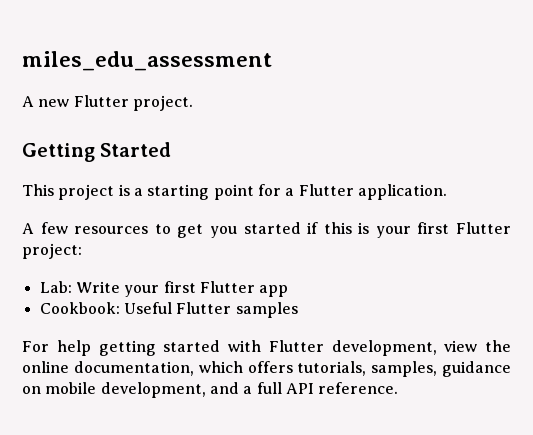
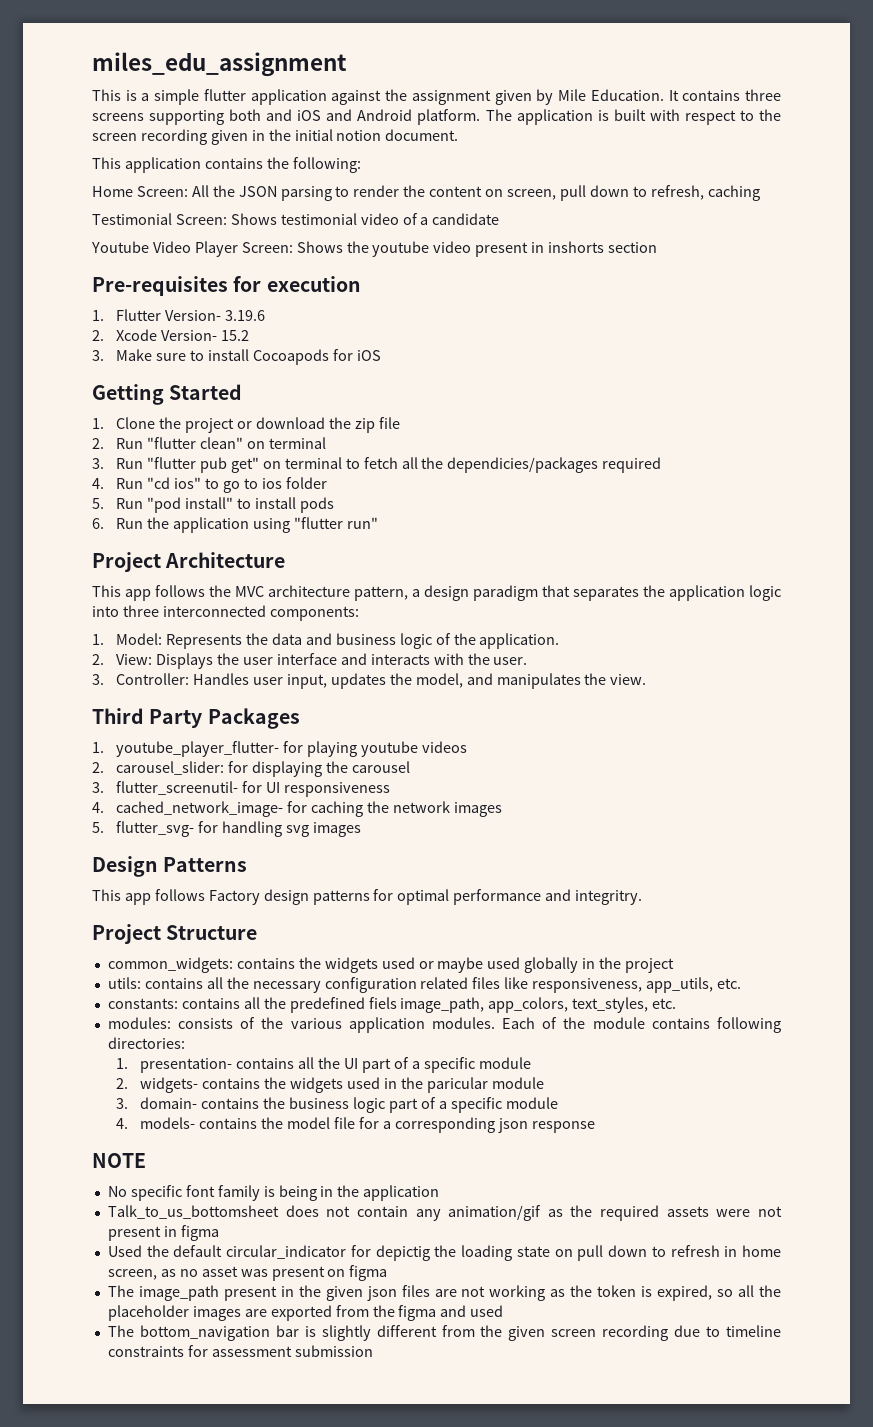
[22,51,272,71] [22,95,193,111] [22,142,172,162] [22,184,447,200] [22,222,511,238] [22,243,82,259] [39,281,289,297] [39,302,298,318] [22,340,511,356] [22,361,511,377] [22,382,399,398] miles_edu_assessment // A new Flutter project. // Getting Started // This project is a starting point for a Flutter application. // A few resources to get you started if this is your first Flutter project: // Lab: Write your first Flutter app // Cookbook: Useful Flutter samples // For help getting started with Flutter development, view the online documentation, which offers tutorials, samples, guidance on mobile development, and a full API reference. -> [92,52,347,77] [92,89,782,105] [92,109,782,125] [92,129,459,145] [92,157,361,173] [92,185,760,201] [92,213,500,225] [91,241,658,257] [92,276,361,296] [92,309,266,321] [92,329,250,341] [92,349,381,365] [92,384,243,405] [92,417,400,433] [92,437,326,449] [92,457,662,473] [92,477,327,493] [92,497,334,513] [92,517,378,533] [92,552,286,572] [92,585,781,601] [92,605,359,621] [92,633,560,649] [92,653,528,669] [92,673,647,689] [92,708,300,729] [92,741,467,757] [92,761,410,777] [92,781,390,797] [92,801,502,817] [92,821,361,837] [92,856,248,877] [92,889,643,905] [92,924,258,944] [107,957,675,973] [107,977,742,993] [107,997,677,1013] [107,1017,781,1033] [107,1037,185,1049] [116,1057,531,1073] [116,1077,544,1093] [116,1097,558,1113] [116,1117,595,1133] [92,1153,146,1168] [107,1185,440,1201] [107,1205,782,1221] [107,1225,219,1241] [107,1245,782,1261] [107,1265,388,1281] [107,1285,781,1301] [107,1305,504,1321] [107,1325,781,1341] [107,1345,373,1357] miles_edu_assignment // This is a simple flutter application against the assignment given by Mile Education. It contains three screens supporting both and iOS and Android platform. The application is built with respect to the screen recording given in the initial notion document. // This application contains the following: // Home Screen: All the JSON parsing to render the content on screen, pull down to refresh, caching // Testimonial Screen: Shows testimonial video of a candidate // Youtube Video Player Screen: Shows the youtube video present in inshorts section // Pre-requisites for execution // 1. Flutter Version- 3.19.6 // 2. Xcode Version- 15.2 // 3. Make sure to install Cocoapods for iOS // Getting Started // 1. Clone the project or download the zip file // 2. Run "flutter clean" on terminal // 3. Run "flutter pub get" on terminal to fetch all the dependicies/packages required // 4. Run "cd ios" to go to ios folder // 5. Run "pod install" to install pods // 6. Run the application using "flutter run" // Project Architecture // This app follows the MVC architecture pattern, a design paradigm that separates the application logic into three interconnected components: // 1. Model: Represents the data and business logic of the application. // 2. View: Displays the user interface and interacts with the user. // 3. Controller: Handles user input, updates the model, and manipulates the view. // Third Party Packages // 1. youtube_player_flutter- for playing youtube videos // 2. carousel_slider: for displaying the carousel // 3. flutter_screenutil- for UI responsiveness // 4. cached_network_image- for caching the network images // 5. flutter_svg- for handling svg images // Design Patterns // This app follows Factory design patterns for optimal performance and integritry. // Project Structure // common_widgets: contains the widgets used or maybe used globally in the project // utils: contains all the necessary configuration related files like responsiveness, app_utils, etc. // constants: contains all the predefined fiels image_path, app_colors, text_styles, etc. // modules: consists of the various application modules. Each of the module contains following directories: // 1. presentation- contains all the UI part of a specific module // 2. widgets- contains the widgets used in the paricular module // 3. domain- contains the business logic part of a specific module // 4. models- contains the model file for a corresponding json response // NOTE // No specific font family is being in the application // Talk_to_us_bottomsheet does not contain any animation/gif as the required assets were not present in figma // Used the default circular_indicator for depictig the loading state on pull down to refresh in home screen, as no asset was present on figma // The image_path present in the given json files are not working as the token is expired, so all the placeholder images are exported from the figma and used // The bottom_navigation bar is slightly different from the given screen recording due to timeline constraints for assessment submission

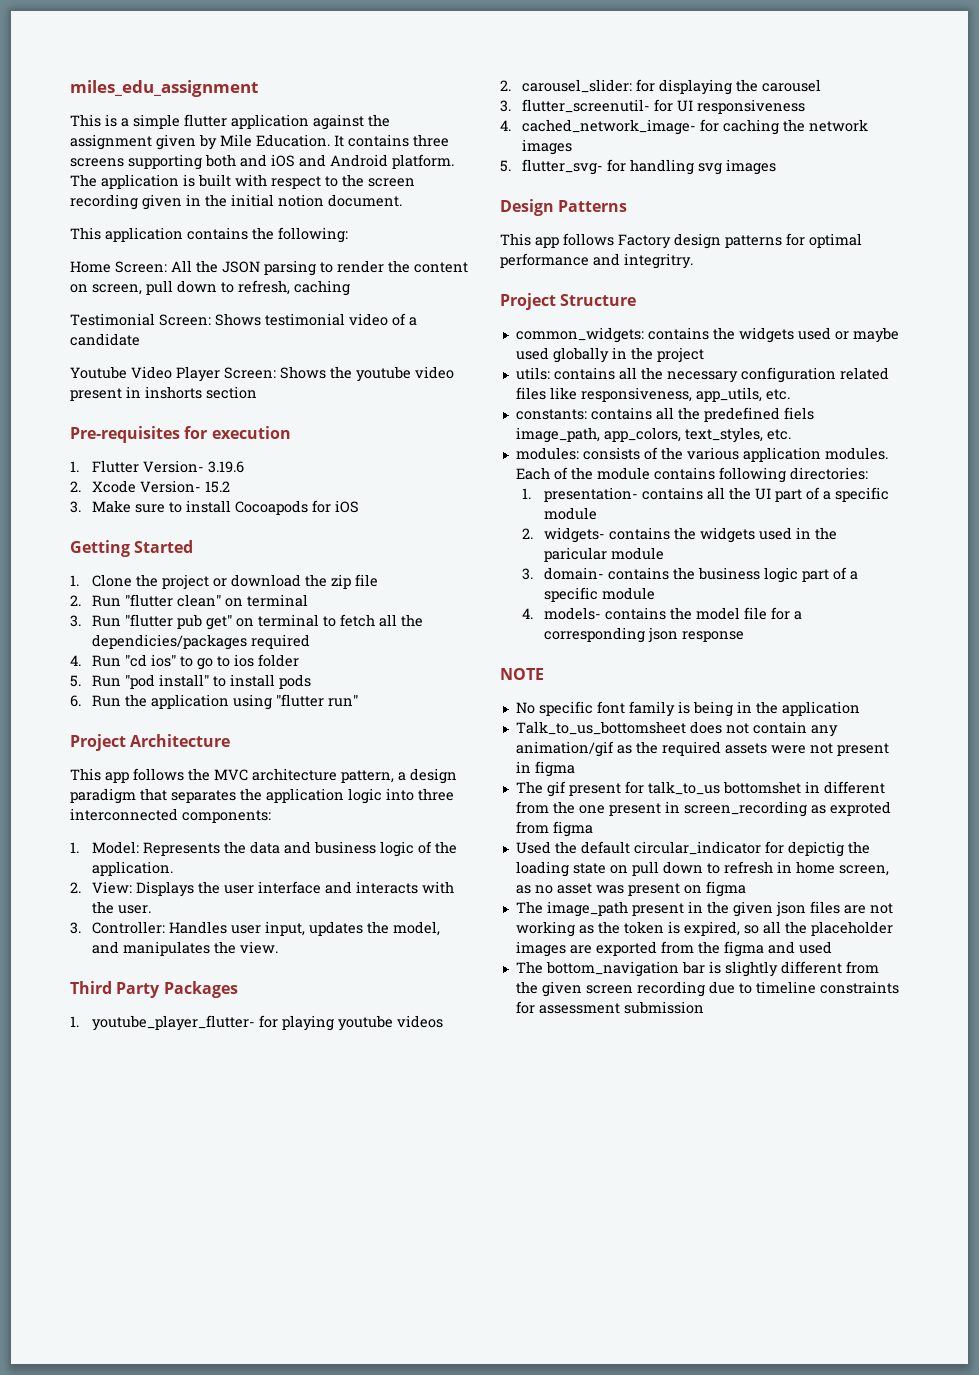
(219, 1233) none -> [515,781,885,797] [515,801,891,817] [515,821,593,837] // The gif present for talk_to_us bottomshet in different from the one present in screen_recording as exproted from figma

